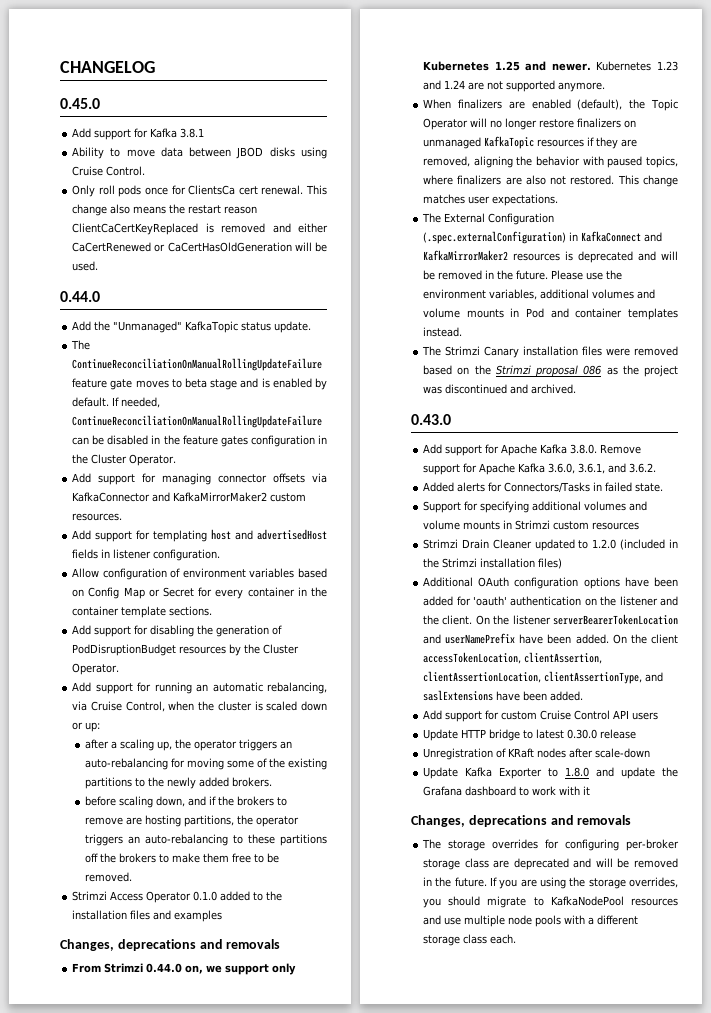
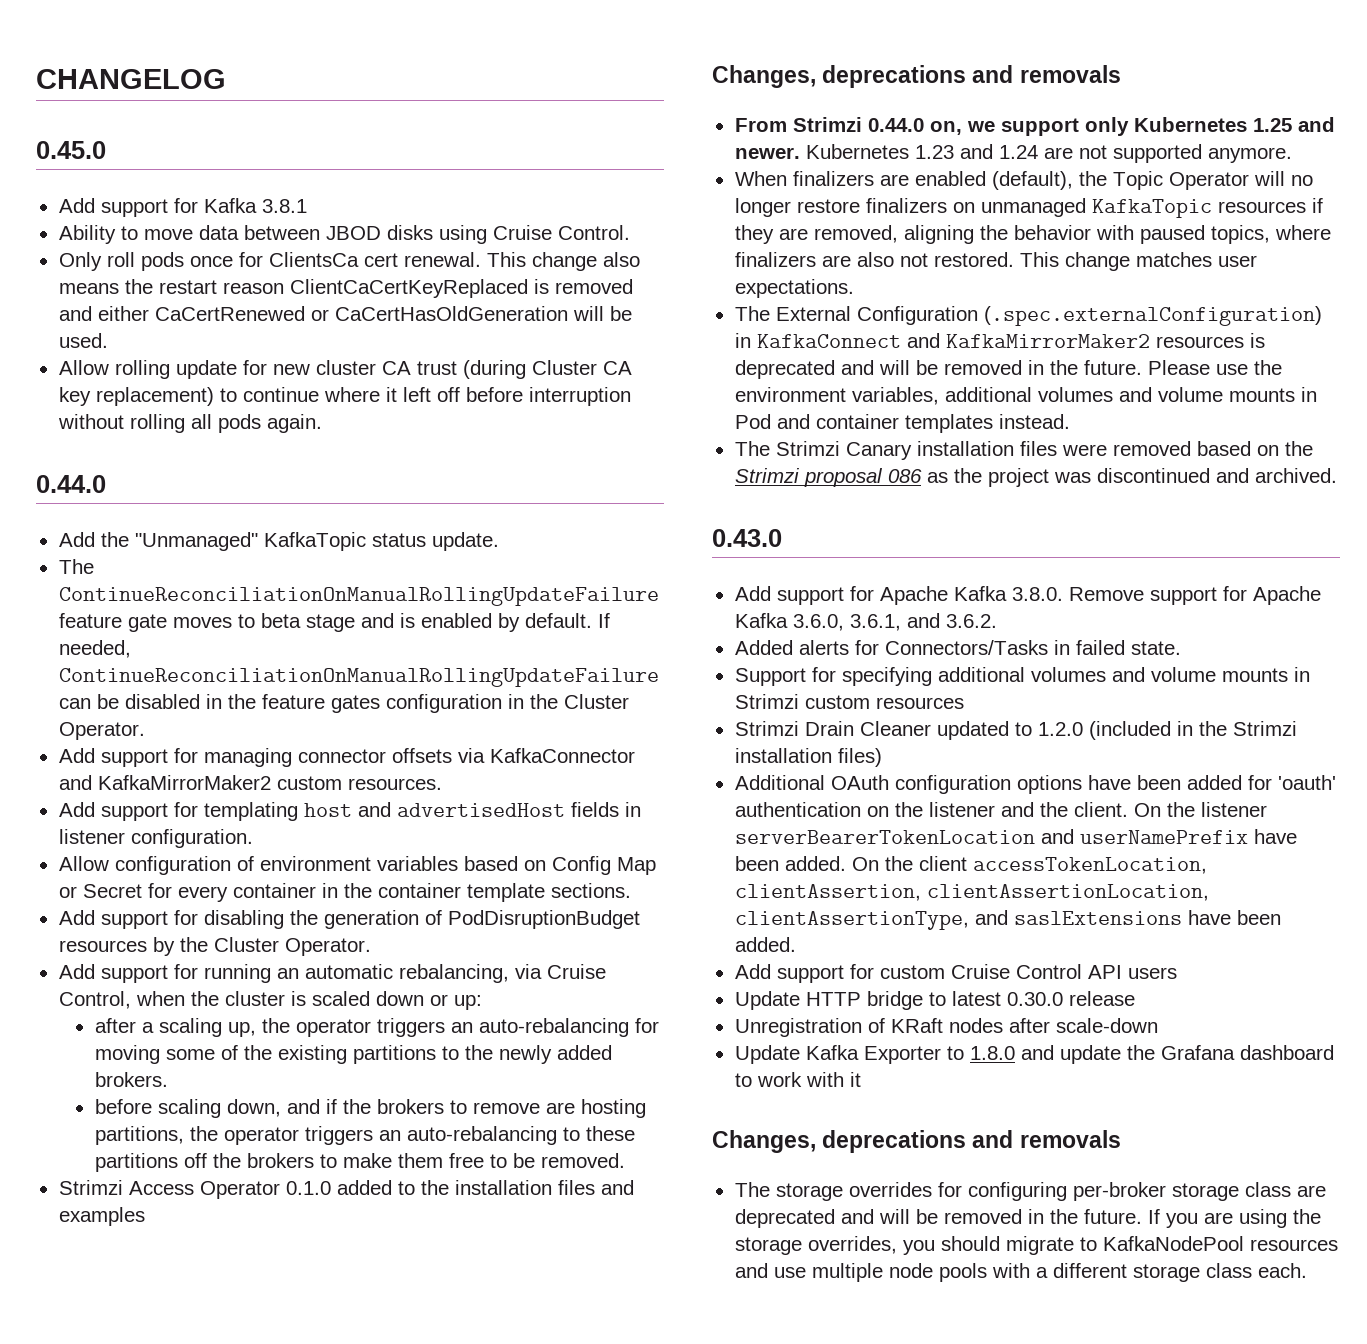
(99, 266) none -> [58,360,632,379] [58,387,631,406] [57,414,322,433] // Allow rolling update for new cluster CA trust (during Cluster CA key replacement) to continue where it left off before interruption without rolling all pods again.

